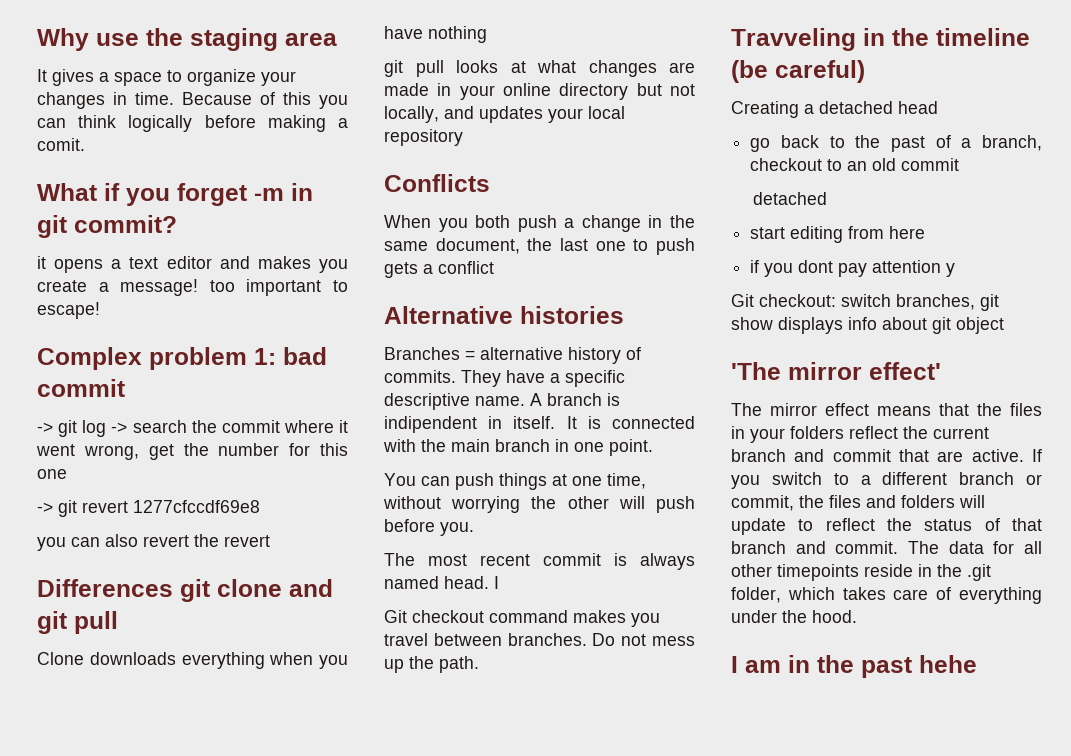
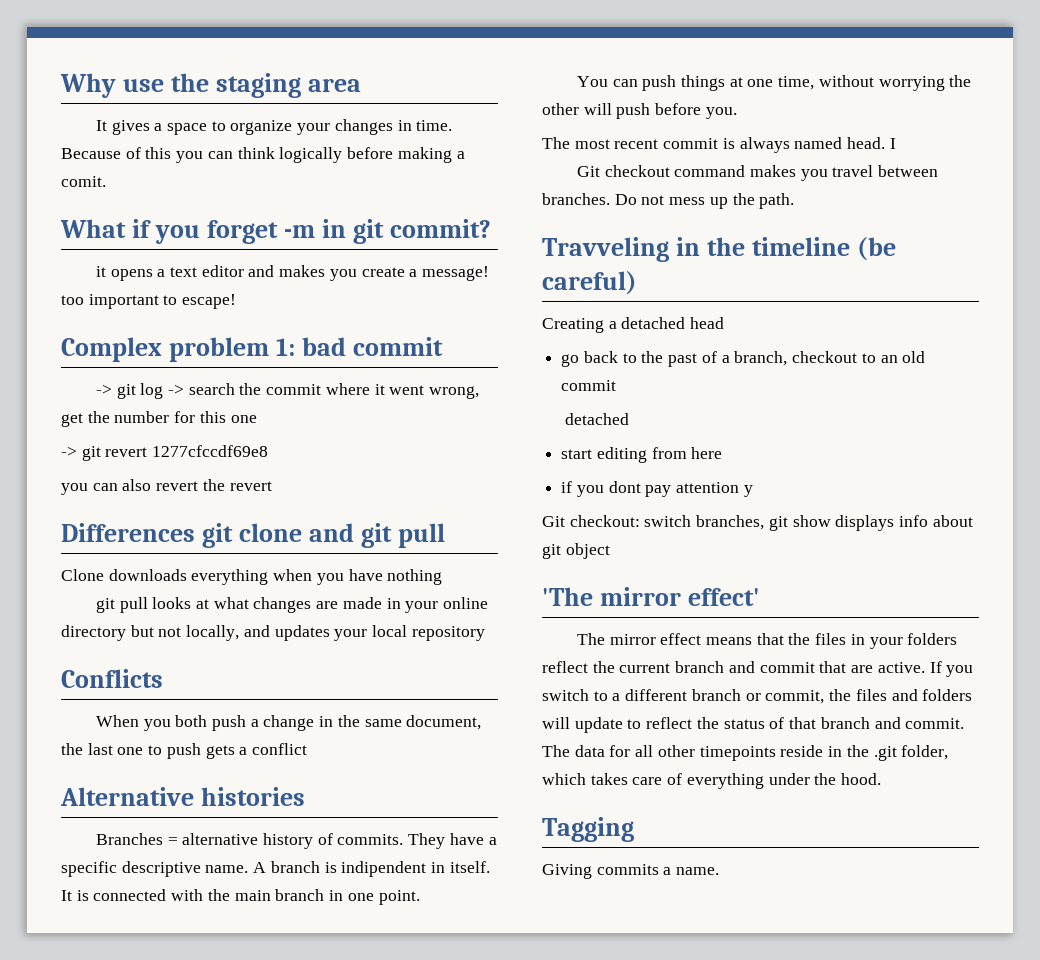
[731,655,977,678] I am in the past hehe -> [542,817,634,842] [542,864,720,879] Tagging // Giving commits a name.

